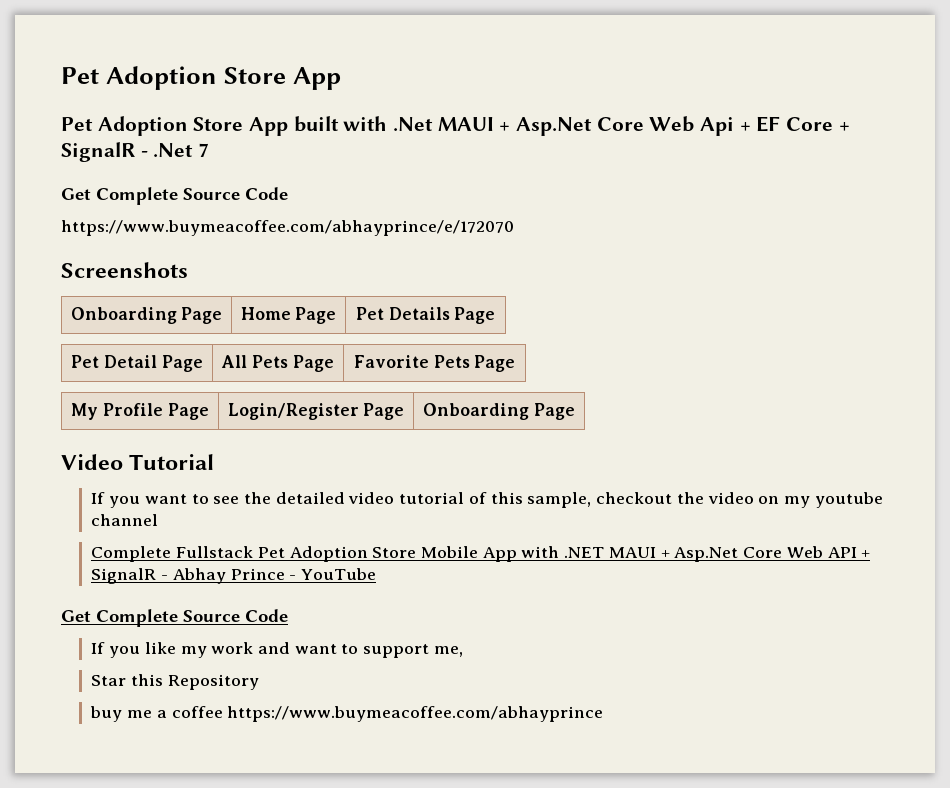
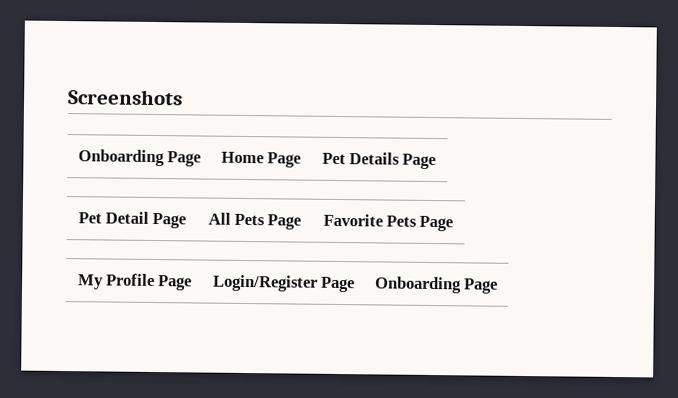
[61,66,342,90] [61,116,850,136] [61,142,210,162] [61,187,288,205] [61,220,514,236] Pet Adoption Store App // Pet Adoption Store App built with .Net MAUI + Asp.Net Core Web Api + EF Core + SignalR - .Net 7 // Get Complete Source Code // https://www.buymeacoffee.com/abhayprince/e/172070 // -> (68, 97) none
[61,454,215,470] [91,492,883,508] [91,514,159,526] [91,546,871,562] [91,568,377,584] [61,609,288,627] [91,642,463,658] [91,674,259,690] [90,706,604,722] // Video Tutorial // If you want to see the detailed video tutorial of this sample, checkout the video on my youtube channel // Complete Fullstack Pet Adoption Store Mobile App with .NET MAUI + Asp.Net Core Web API + SignalR - Abhay Prince - YouTube // Get Complete Source Code // If you like my work and want to support me, // Star this Repository // buy me a coffee https://www.buymeacoffee.com/abhayprince -> (499, 286) none

